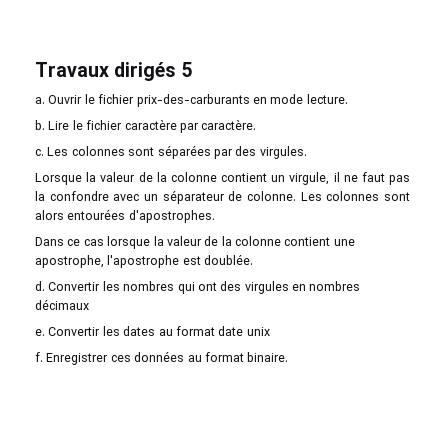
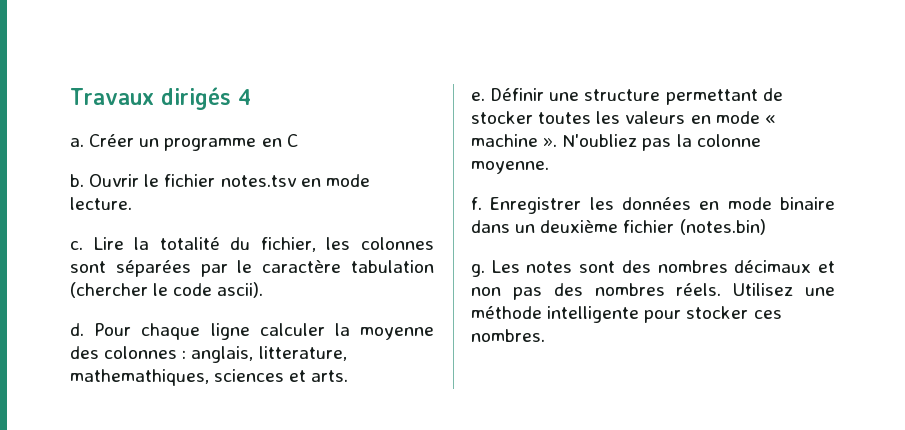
[180,62,192,77] 5 -> [237,89,251,105] 4
(45, 100) none -> [89,134,298,151] [70,174,84,187] Créer un programme en C // b.
[136,94,250,107] prix-des-carburants -> [220,175,297,187] notes.tsv
[35,119,257,133] [35,145,307,159] [35,172,411,185] [35,190,411,204] [35,209,215,223] [35,236,355,249] [35,254,254,268] [35,281,361,294] [35,299,89,310] [35,326,270,336] [35,351,289,365] b. Lire le fichier caractère par caractère. // c. Les colonnes sont séparées par des virgules. // Lorsque la valeur de la colonne contient un virgule, il ne faut pas la confondre avec un séparateur de colonne. Les colonnes sont alors entourées d'apostrophes. // Dans ce cas lorsque la valeur de la colonne contient une apostrophe, l'apostrophe est doublée. // d. Convertir les nombres qui ont des virgules en nombres décimaux // e. Convertir les dates au format date unix // f. Enregistrer ces données au format binaire. -> [70,237,434,252] [70,260,435,277] [70,282,264,298] [70,323,435,340] [70,346,347,363] [70,369,349,386] [471,88,783,105] [471,111,776,124] [471,134,761,151] [471,161,549,174] [471,197,835,214] [471,219,766,235] [471,260,835,277] [471,283,835,300] [471,306,782,323] [471,329,545,342] c. Lire la totalité du fichier, les colonnes sont séparées par le caractère tabulation (chercher le code ascii). // d. Pour chaque ligne calculer la moyenne des colonnes : anglais, litterature, mathemathiques, sciences et arts. // e. Définir une structure permettant de stocker toutes les valeurs en mode « machine ». N'oubliez pas la colonne moyenne. // f. Enregistrer les données en mode binaire dans un deuxième fichier (notes.bin) // g. Les notes sont des nombres décimaux et non pas des nombres réels. Utilisez une méthode intelligente pour stocker ces nombres.

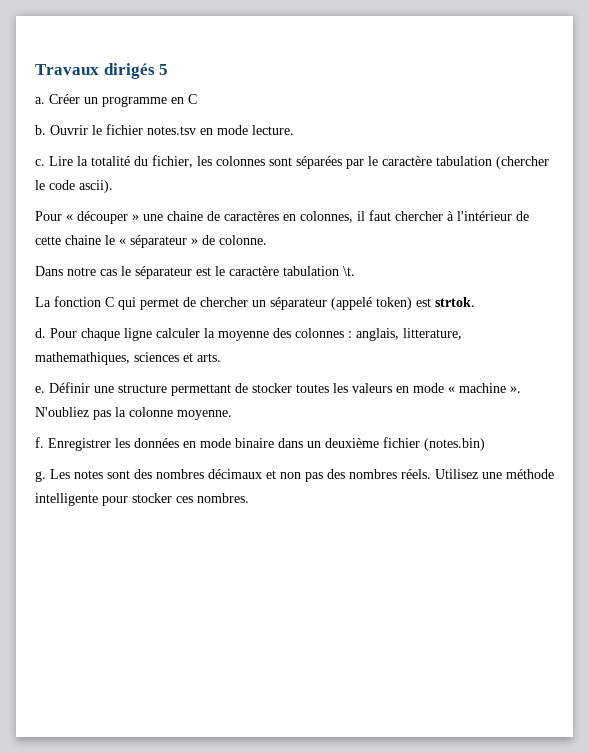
[237,89,251,105] 4 -> [159,64,169,75] 5
(264, 290) none -> [35,210,529,224] [35,235,267,248] [35,266,355,279] [35,296,475,310] // Pour « découper » une chaine de caractères en colonnes, il faut chercher à l'intérieur de cette chaine le « séparateur » de colonne. // Dans notre cas le séparateur est le caractère tabulation \t. // La fonction C qui permet de chercher un séparateur (appelé token) est strtok.

